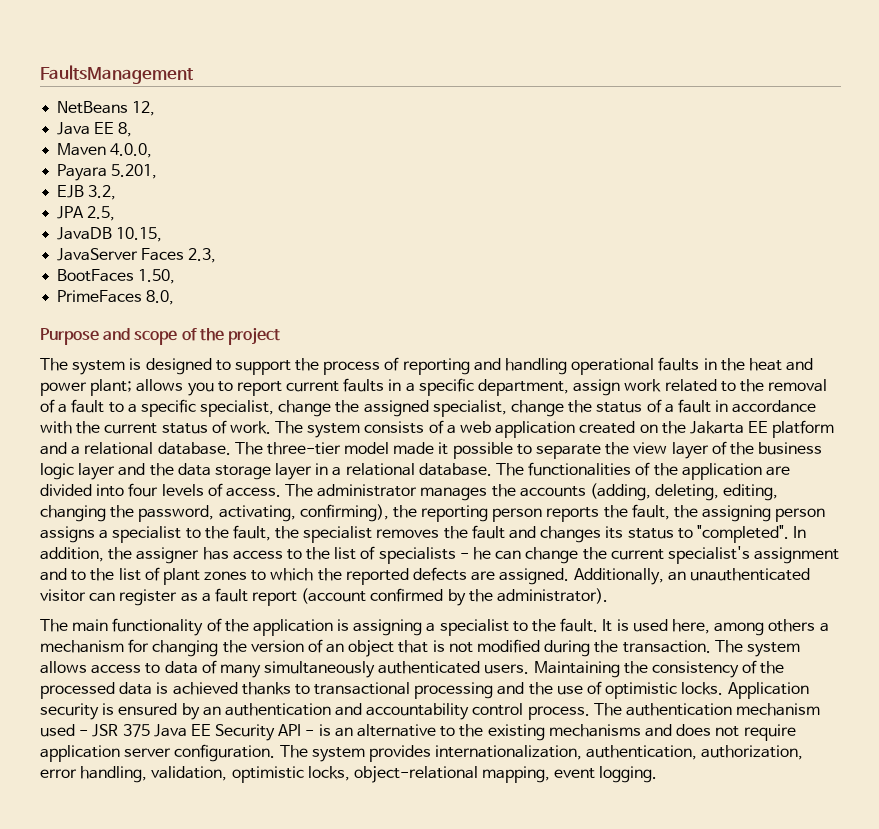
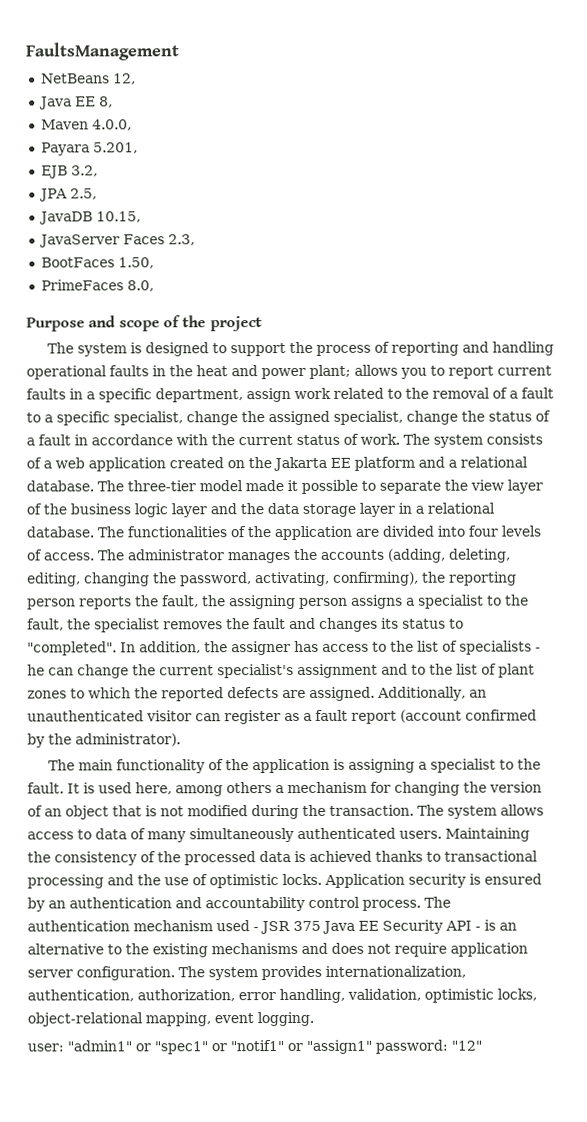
(658, 774) none -> [27,1039,482,1055] // user: "admin1" or "spec1" or "notif1" or "assign1" password: "12"

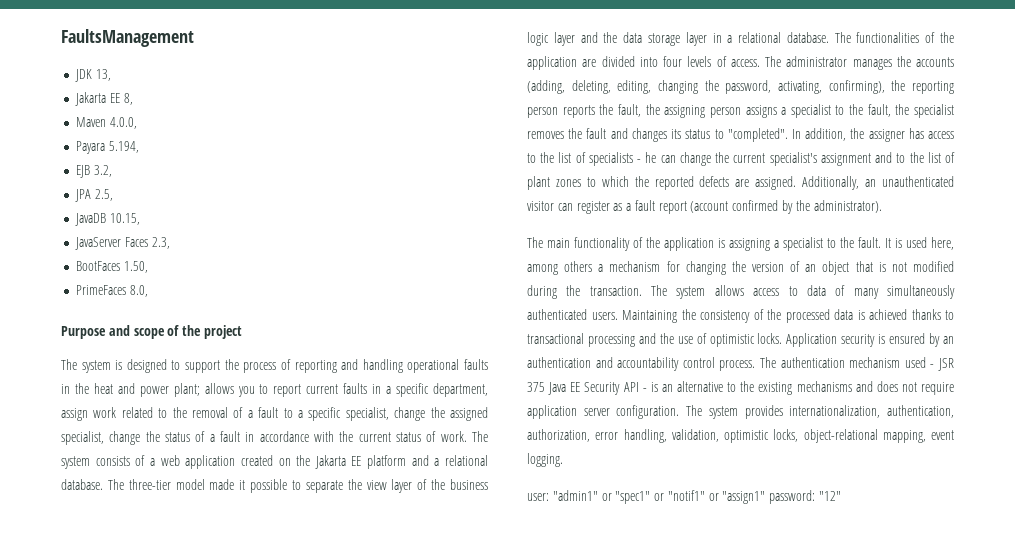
[40,73,136,85] [38,96,72,110] NetBeans 12, // Java -> [75,69,112,82] [75,92,107,106] JDK 13, // Jakarta
[92,142,138,154] 5.201, -> [109,141,140,153] 5.194,

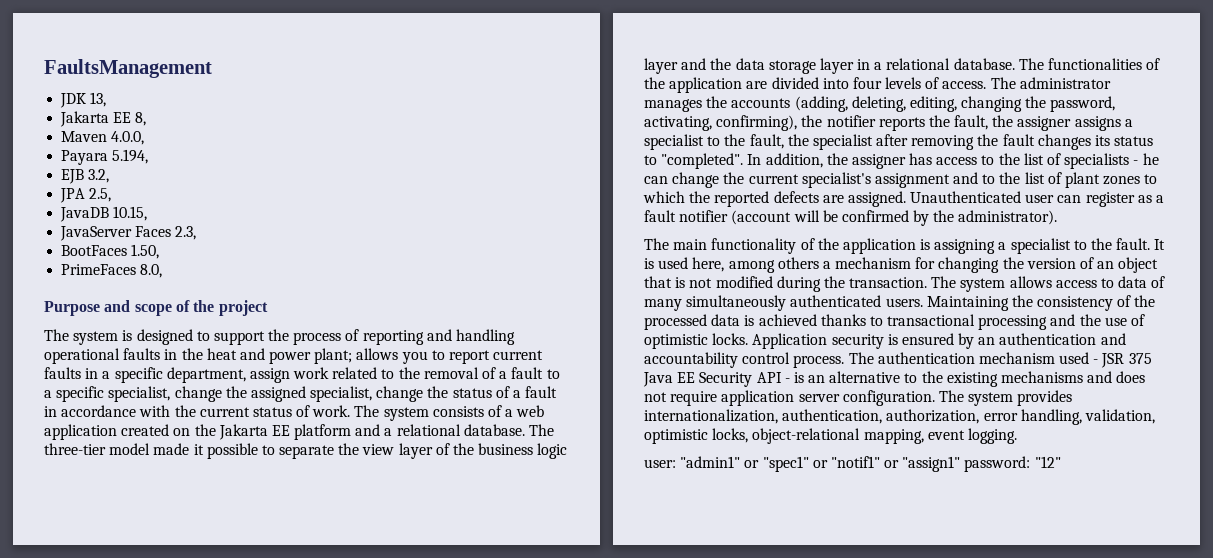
[912,81,954,94] [527,107,558,118] reporting person -> [826,115,876,127] notifier
[664,105,741,118] assigning person -> [1017,116,1072,131] assigner
[527,131,564,139] removes -> [876,134,975,150] after removing
[610,128,628,139] and -> (1035, 140) none
[802,176,954,190] [527,201,554,211] Additionally, an unauthenticated visitor -> [910,191,1055,203] Unauthenticated user
[658,201,729,214] report (account -> [679,210,838,225] notifier (account will be

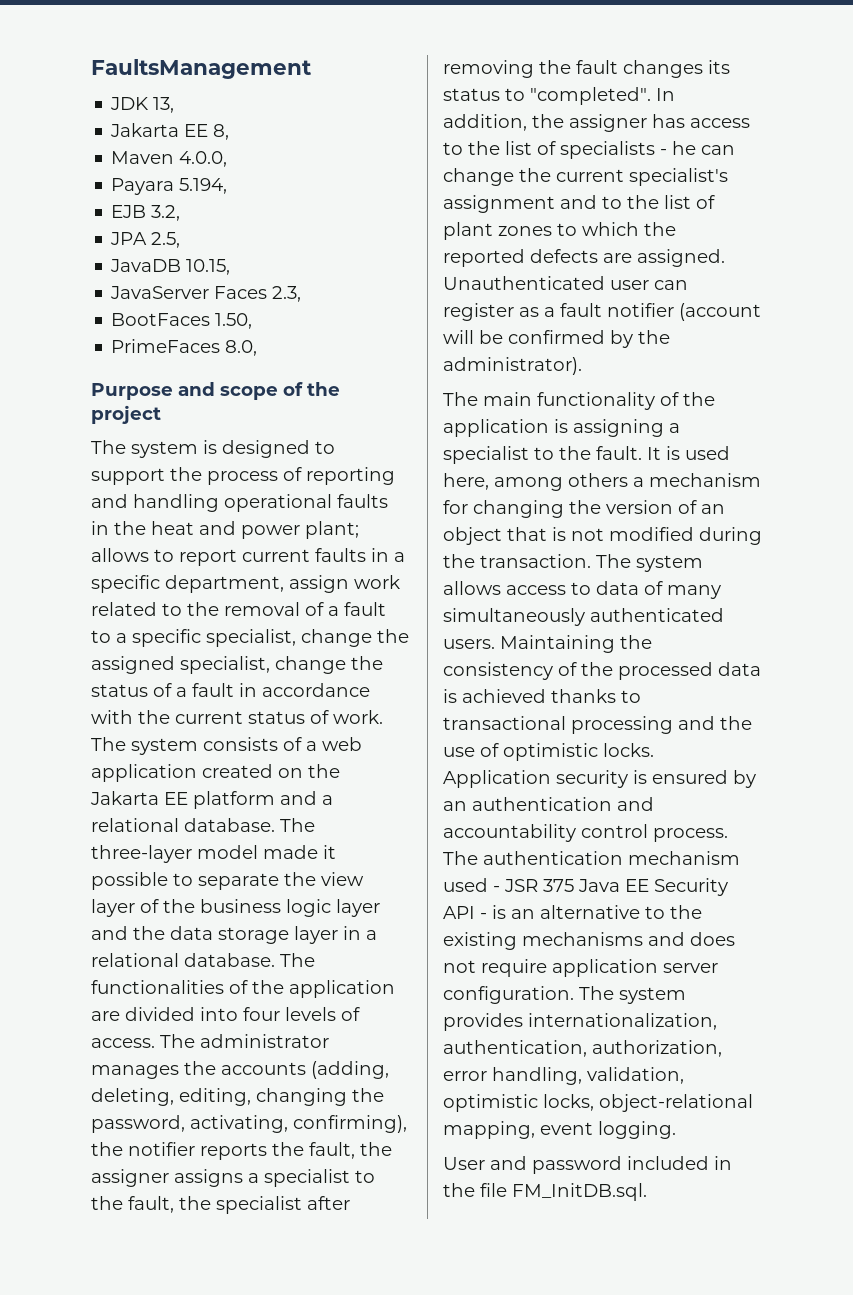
[401,351,428,364] you -> (149, 555) none
[44,443,106,455] three-tier -> [91,845,192,863] three-layer
[644,456,1061,472] user: "admin1" or "spec1" or "notif1" or "assign1" password: "12" -> [443,1156,732,1174] [443,1183,647,1201] User and password included in the file FM_InitDB.sql.

